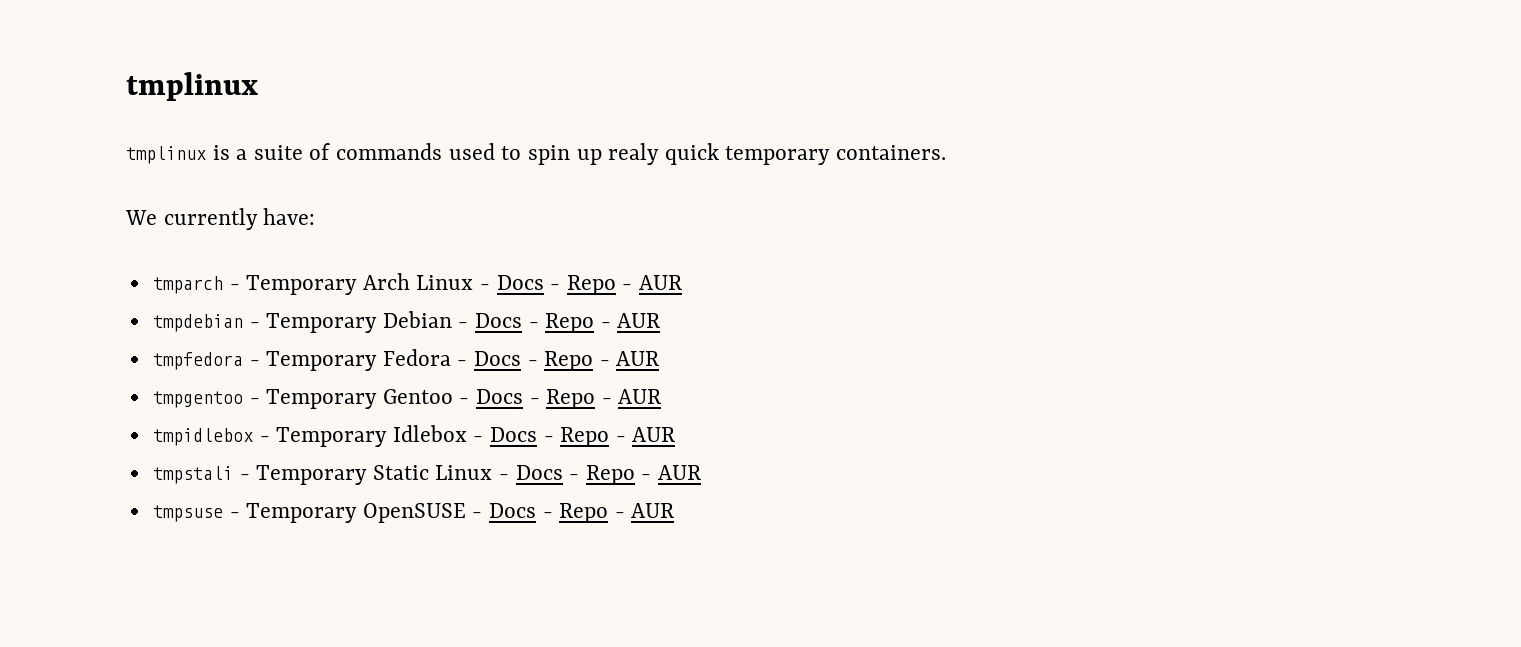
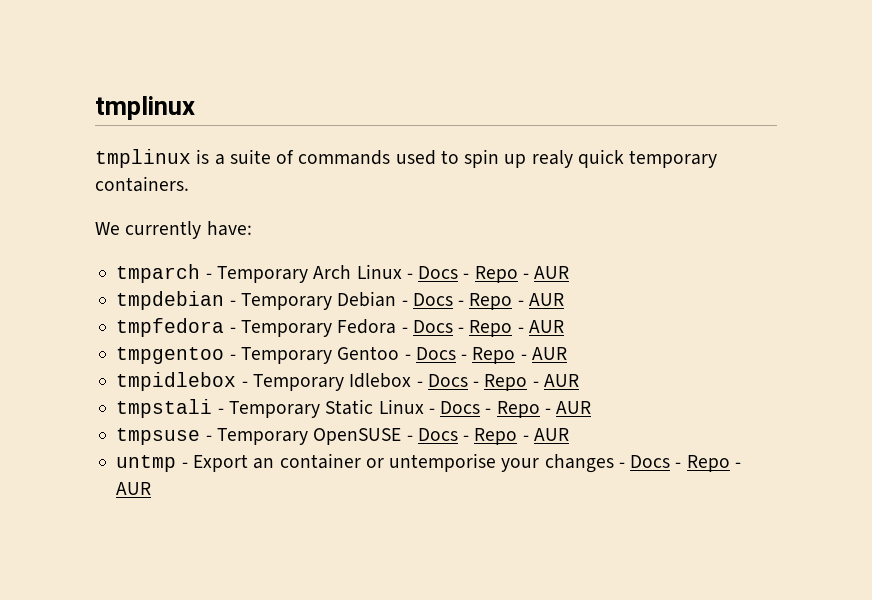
(675, 510) none -> [116,453,741,473] [116,482,152,495] // untmp - Export an container or untemporise your changes - Docs - Repo - AUR

